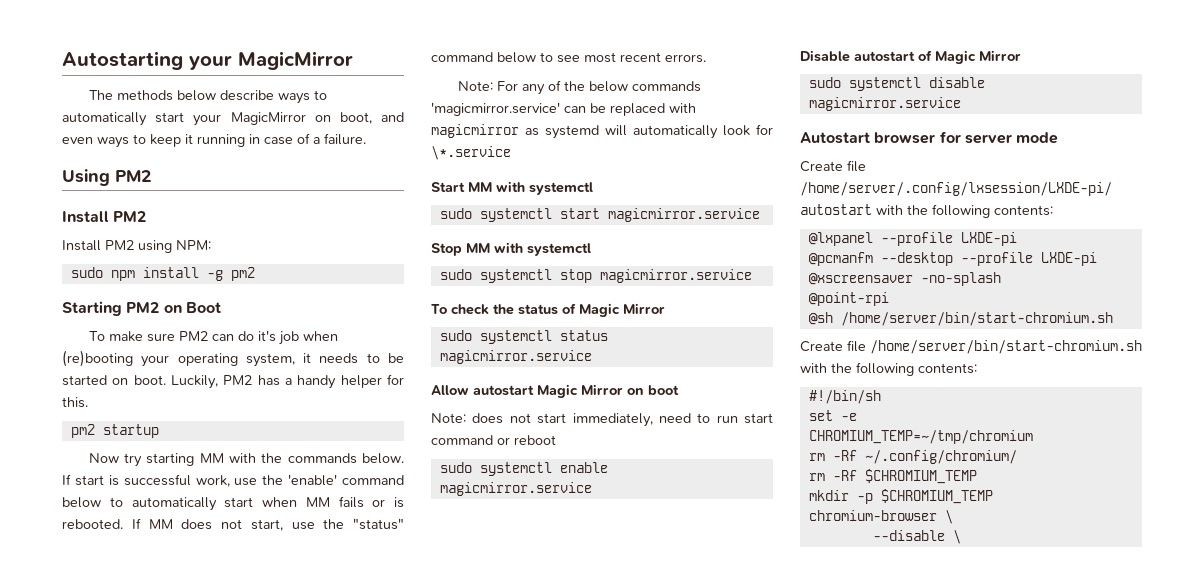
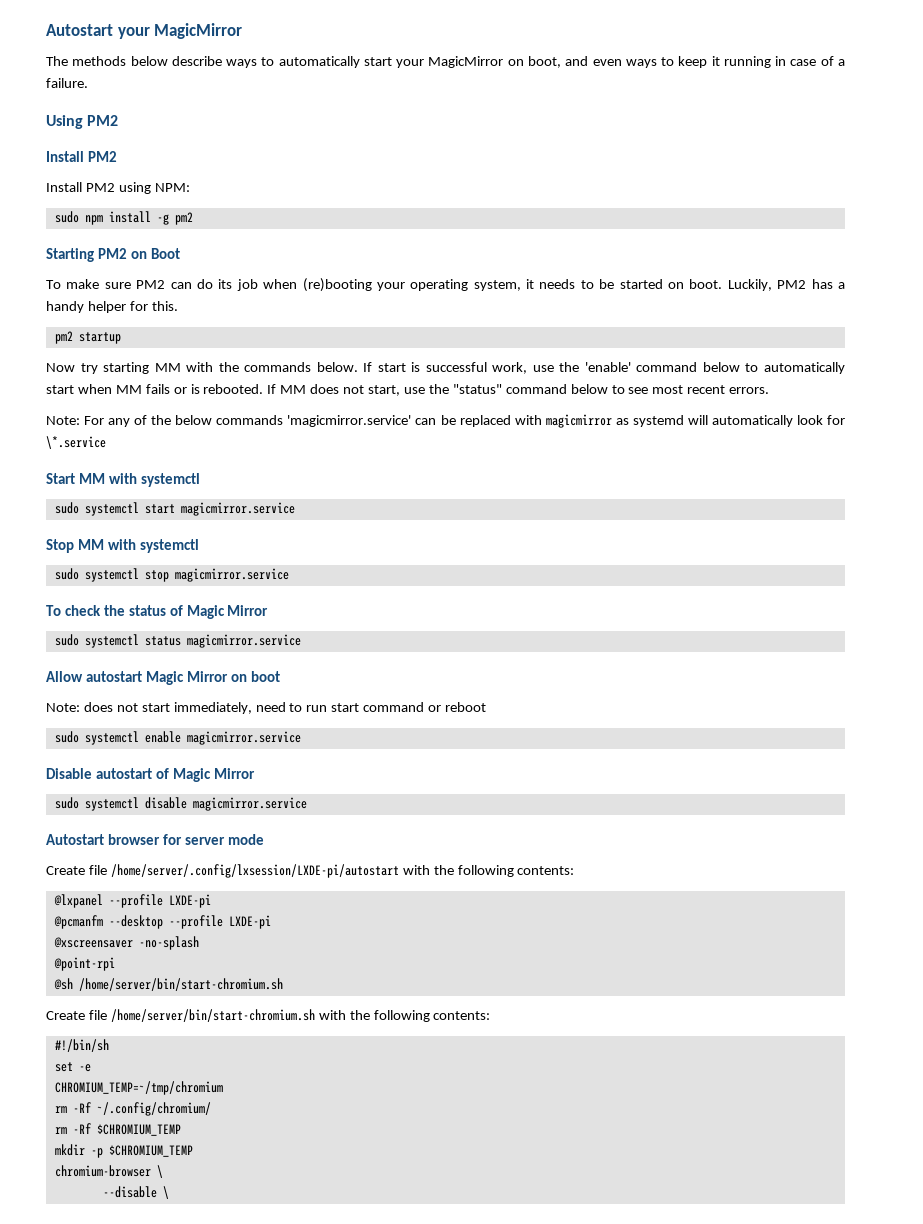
[62,51,183,70] Autostarting -> [46,24,113,36] Autostart
[257,330,276,342] it's -> [218,279,233,289] its

